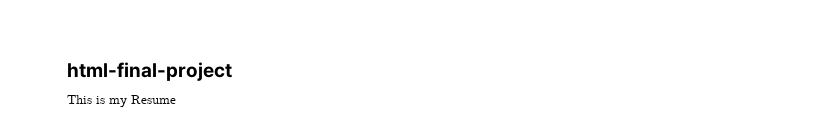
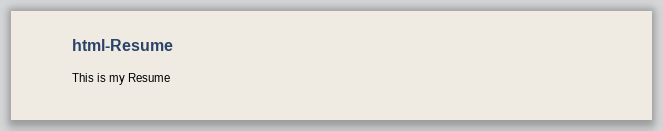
[67,62,232,81] html-final-project -> [72,39,173,51] html-Resume

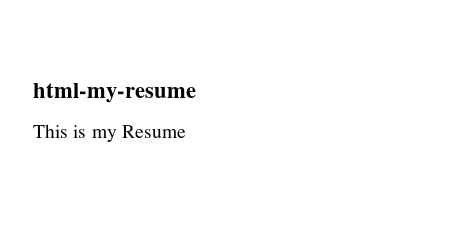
[72,39,173,51] html-Resume -> [33,83,196,103] html-my-resume

